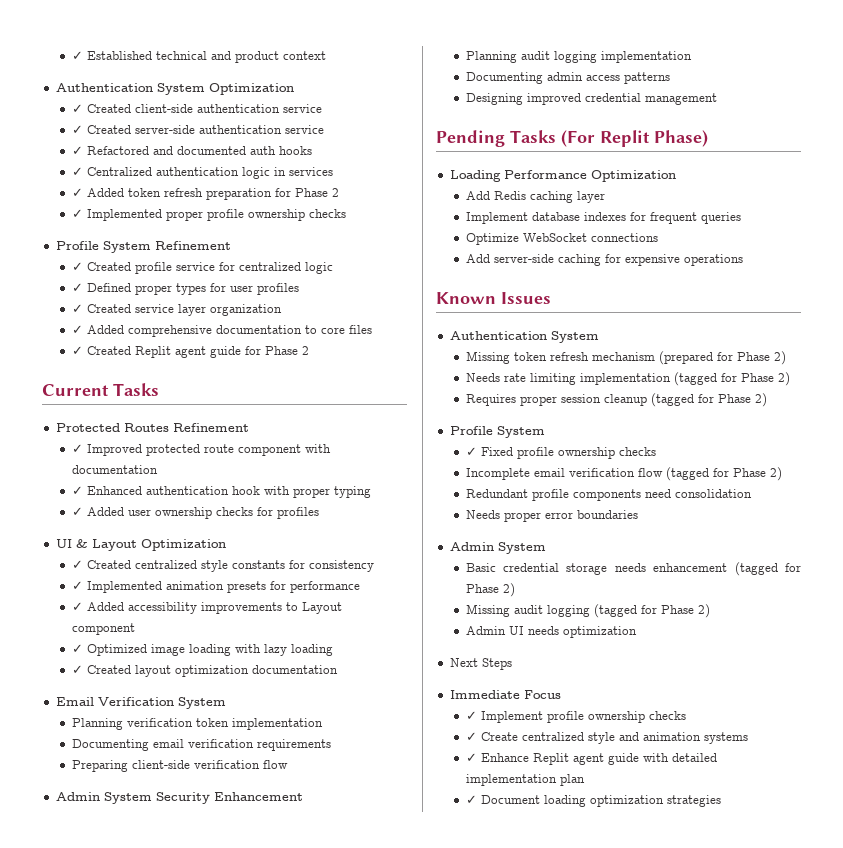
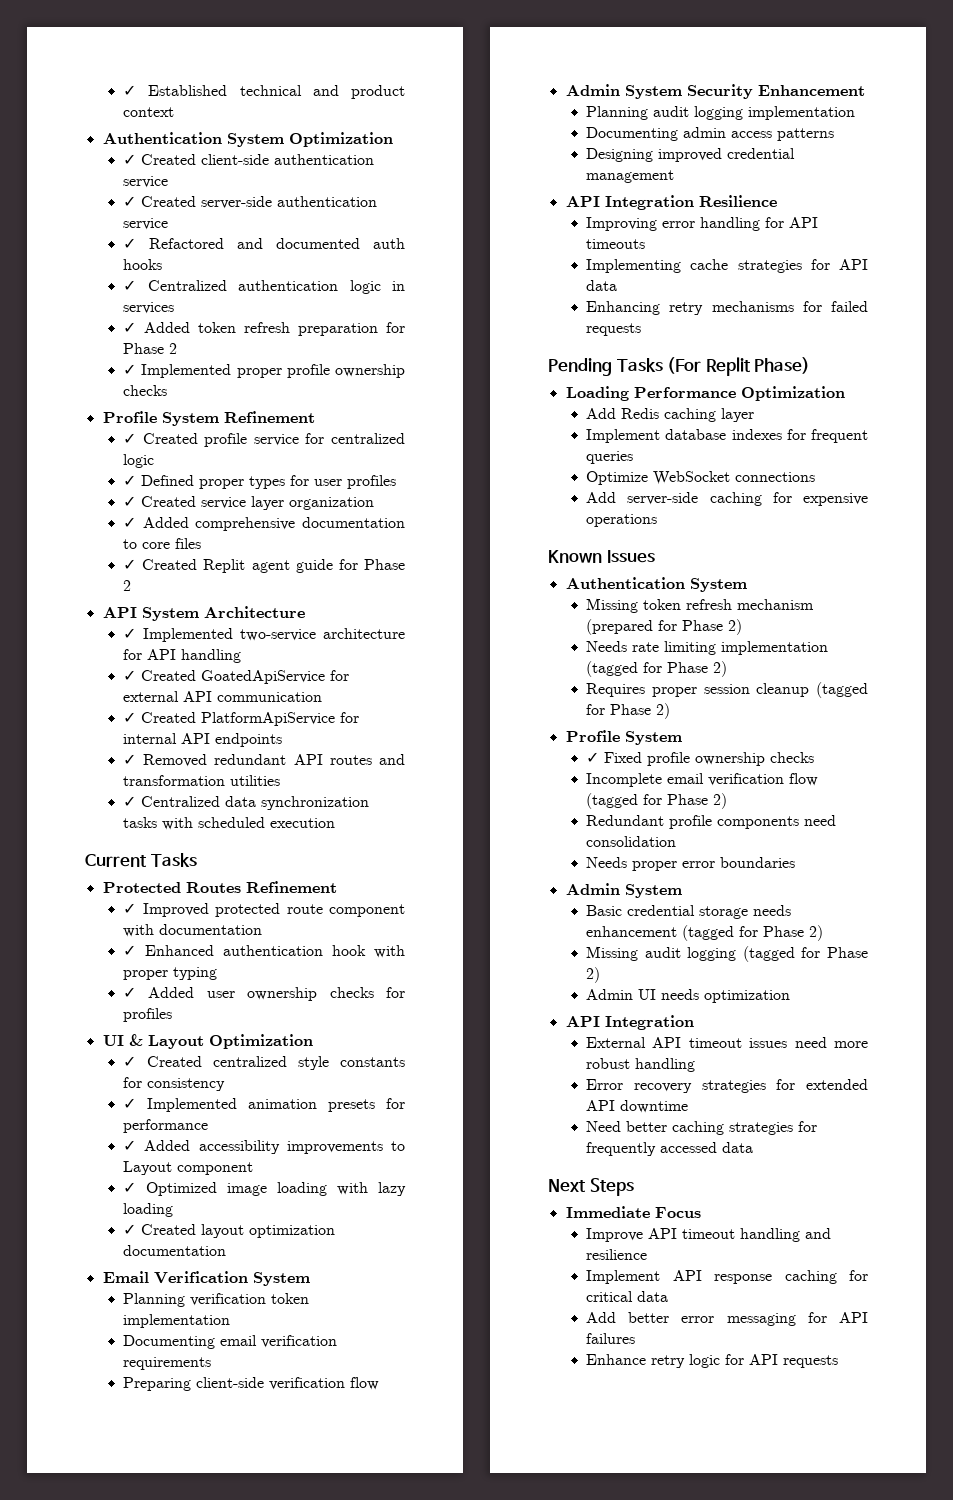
(309, 350) none -> [102,606,305,621] [123,628,405,642] [123,649,242,663] [123,670,350,684] [123,691,323,702] [123,712,360,726] [123,733,283,747] [123,754,405,767] [123,775,281,786] [123,796,370,810] [123,817,336,830] // API System Architecture // ✓ Implemented two-service architecture for API handling // ✓ Created GoatedApiService for external API communication // ✓ Created PlatformApiService for internal API endpoints // ✓ Removed redundant API routes and transformation utilities // ✓ Centralized data synchronization tasks with scheduled execution
(717, 99) none -> [565,195,777,210] [586,217,819,231] [586,239,646,249] [586,259,868,273] [586,280,618,291] [586,301,868,315] [586,323,642,336] // API Integration Resilience // Improving error handling for API timeouts // Implementing cache strategies for API data // Enhancing retry mechanisms for failed requests
[449,658,512,670] [449,690,561,699] [465,711,686,723] [465,732,748,744] [465,753,717,765] [465,774,585,786] [465,795,721,807] Next Steps // Immediate Focus // ✓ Implement profile ownership checks // ✓ Create centralized style and animation systems // ✓ Enhance Replit agent guide with detailed implementation plan // ✓ Document loading optimization strategies -> [565,1015,694,1030] [586,1037,868,1048] [586,1058,696,1072] [586,1079,868,1093] [586,1100,689,1113] [586,1121,818,1135] [586,1142,754,1156] [548,1178,634,1196] [565,1206,701,1218] [586,1228,832,1242] [586,1249,648,1260] [586,1270,868,1284] [586,1291,669,1302] [586,1312,868,1326] [586,1333,636,1344] [586,1354,839,1368] API Integration // External API timeout issues need more robust handling // Error recovery strategies for extended API downtime // Need better caching strategies for frequently accessed data // Next Steps // Immediate Focus // Improve API timeout handling and resilience // Implement API response caching for critical data // Add better error messaging for API failures // Enhance retry logic for API requests

